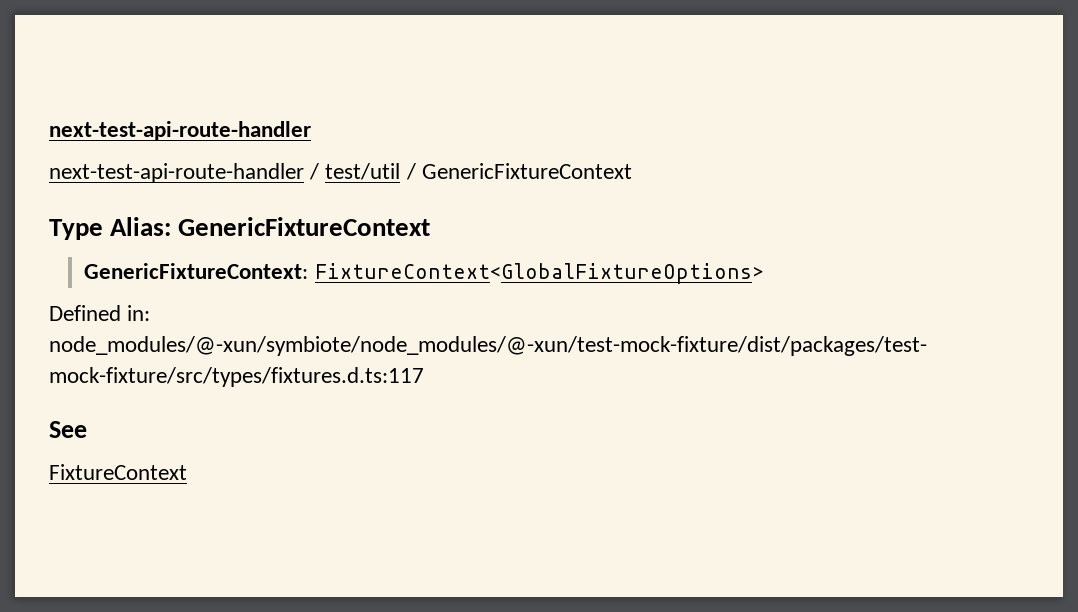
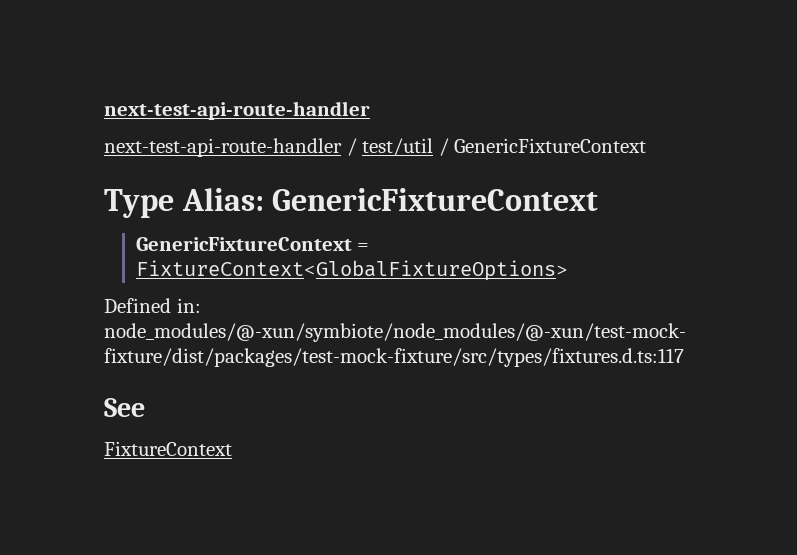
[84,263,309,279] GenericFixtureContext: -> [135,237,370,251] GenericFixtureContext =

